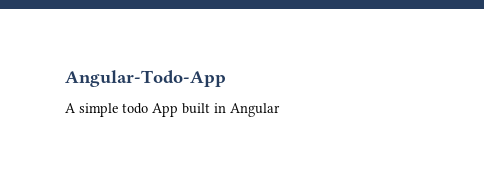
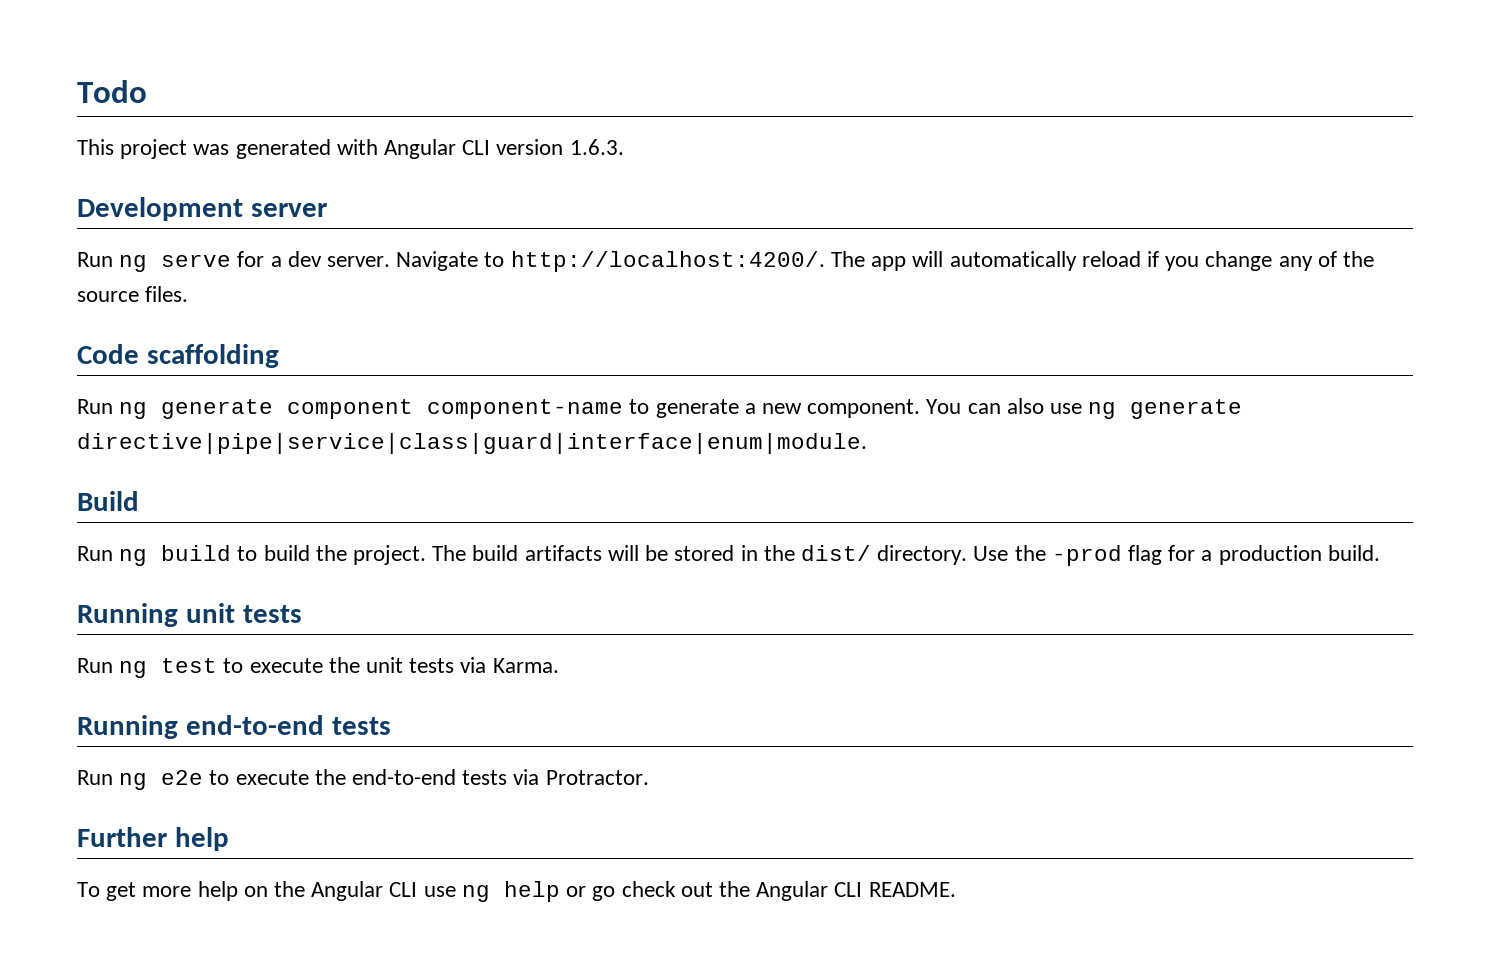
[65,70,226,87] [65,103,280,117] Angular-Todo-App // A simple todo App built in Angular -> [77,80,147,103] [77,139,624,159] [77,197,327,221] [77,251,1374,272] [77,286,189,302] [77,344,279,368] [77,398,1243,419] [77,433,867,454] [77,491,139,511] [77,545,1380,566] [77,603,302,627] [77,657,559,678] [77,715,391,739] [77,769,649,790] [77,827,229,851] [77,881,956,902] Todo // This project was generated with Angular CLI version 1.6.3. // Development server // Run ng serve for a dev server. Navigate to http://localhost:4200/. The app will automatically reload if you change any of the source files. // Code scaffolding // Run ng generate component component-name to generate a new component. You can also use ng generate directive|pipe|service|class|guard|interface|enum|module. // Build // Run ng build to build the project. The build artifacts will be stored in the dist/ directory. Use the -prod flag for a production build. // Running unit tests // Run ng test to execute the unit tests via Karma. // Running end-to-end tests // Run ng e2e to execute the end-to-end tests via Protractor. // Further help // To get more help on the Angular CLI use ng help or go check out the Angular CLI README.

